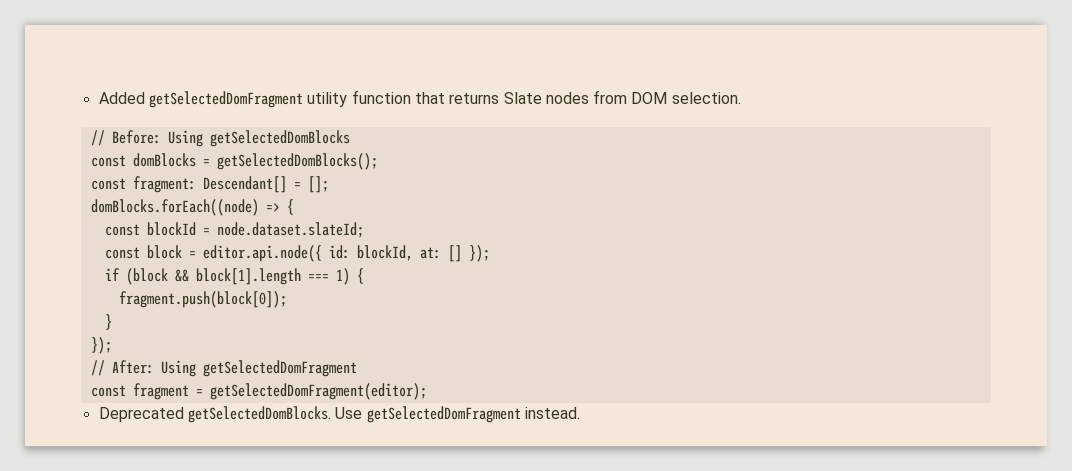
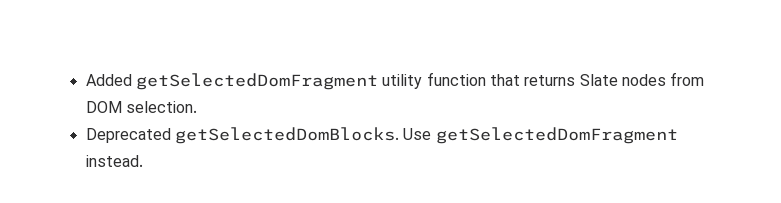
[90,130,350,147] [90,153,378,170] [90,176,329,193] [90,199,294,216] [104,222,364,238] [104,245,490,262] [104,268,364,285] [118,291,287,308] [104,314,112,330] [90,337,112,354] [90,360,357,377] [90,383,427,400] // // Before: Using getSelectedDomBlocks // const domBlocks = getSelectedDomBlocks(); // const fragment: Descendant[] = []; // domBlocks.forEach((node) => { // const blockId = node.dataset.slateId; // const block = editor.api.node({ id: blockId, at: [] }); // if (block && block[1].length === 1) { // fragment.push(block[0]); // } // }); // // After: Using getSelectedDomFragment // const fragment = getSelectedDomFragment(editor); -> (197, 107) none

